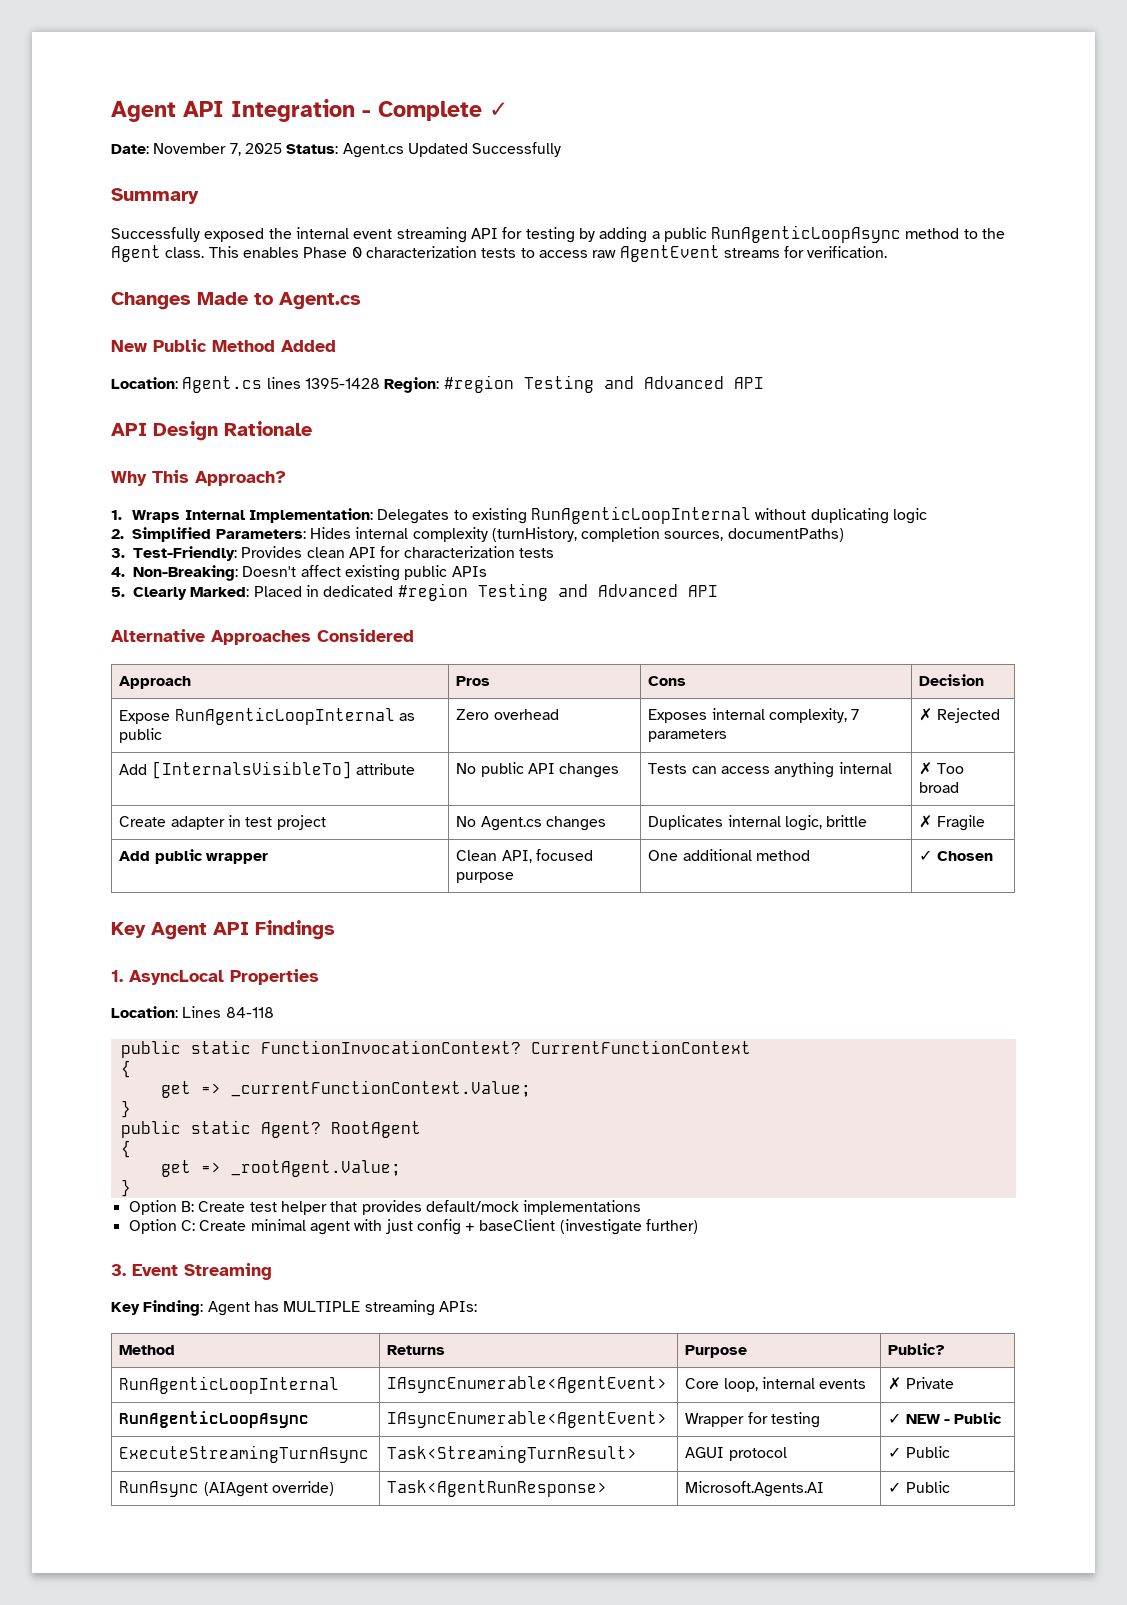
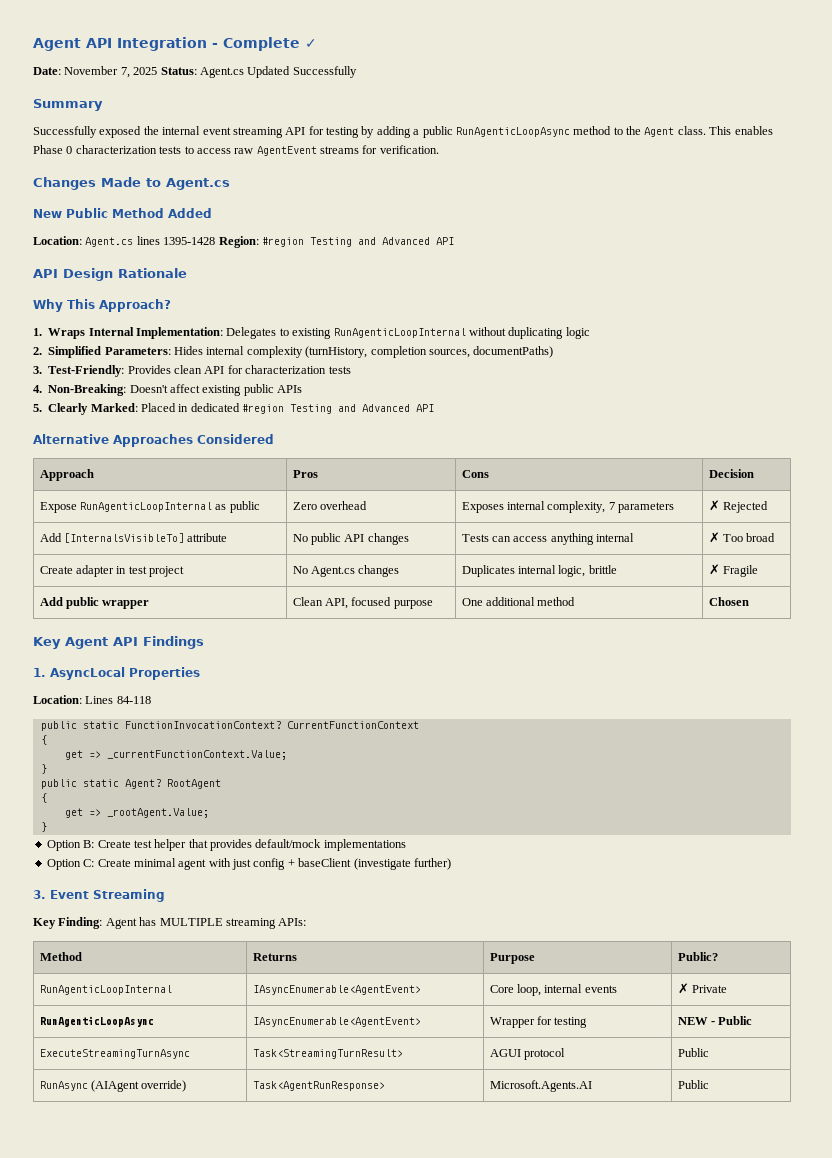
[919,850,933,861] ✓ -> (576, 601) none
[888,1413,902,1424] ✓ -> (588, 1022) none
[888,1447,902,1458] ✓ -> (566, 1054) none
[888,1482,902,1493] ✓ -> (592, 1086) none

